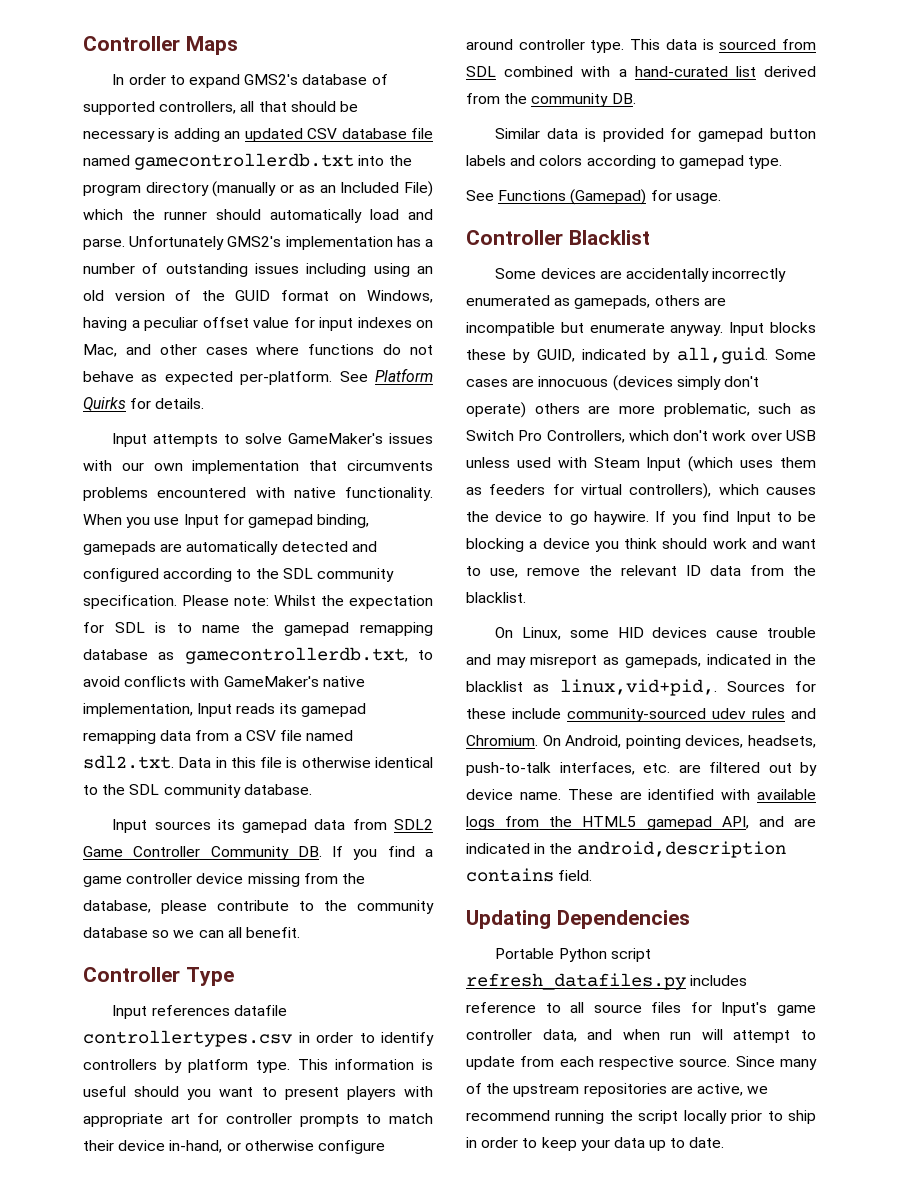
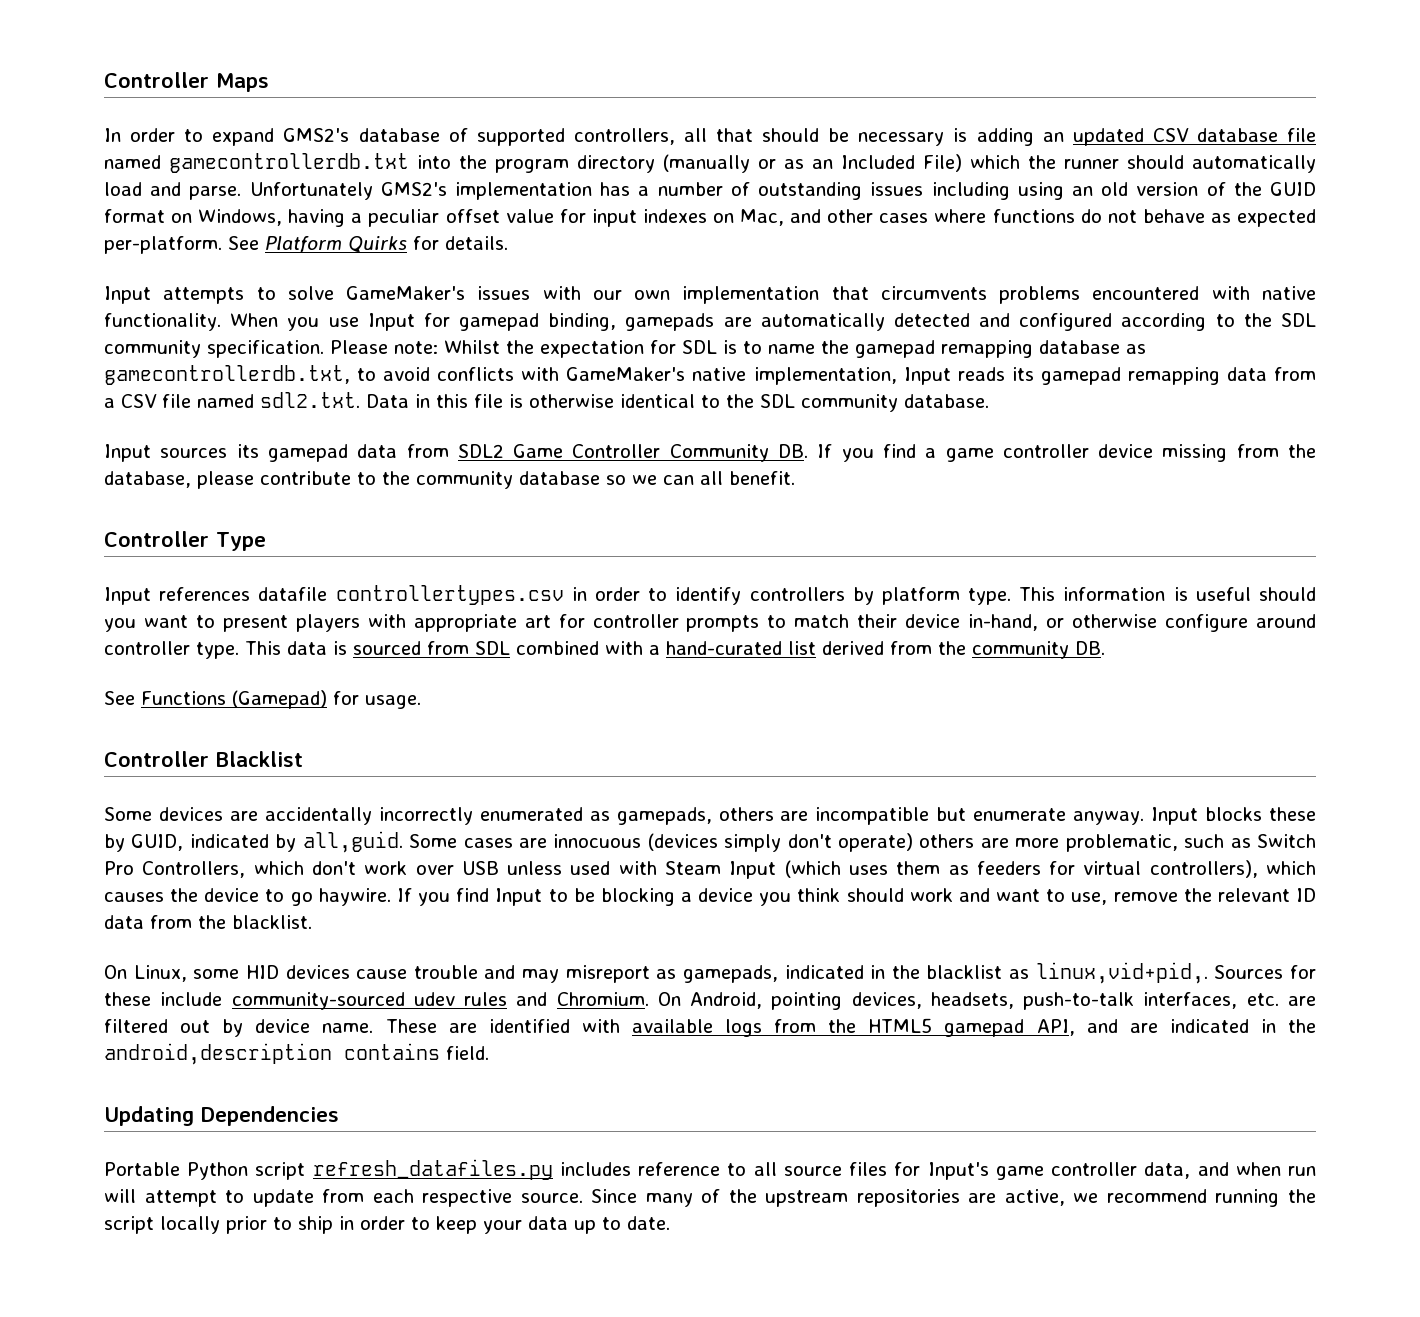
[495,128,816,142] [466,155,783,169] // Similar data is provided for gamepad button labels and colors according to gamepad type. -> (1105, 648) none

